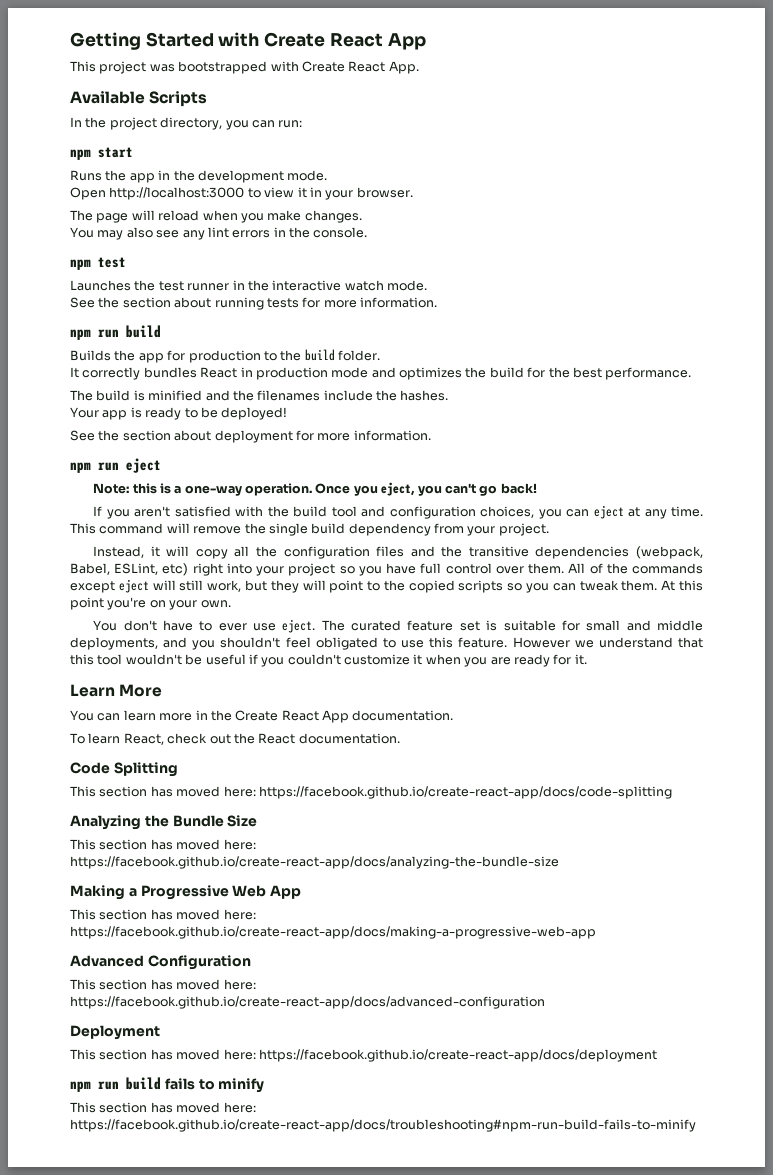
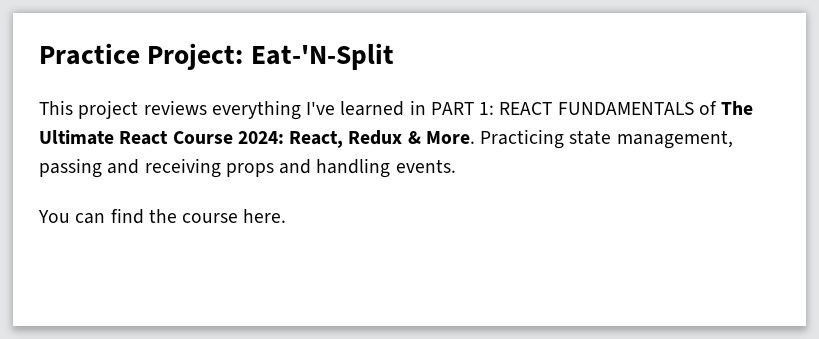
[70,32,426,50] [70,61,419,74] [70,91,208,107] [70,117,303,130] [70,147,133,160] [70,170,328,183] [70,187,413,200] [70,210,362,223] [70,227,368,240] [70,257,126,270] [70,280,427,291] [70,297,437,310] [70,325,161,340] [70,349,380,363] [70,367,692,380] [70,390,449,401] [70,407,288,420] [70,430,431,443] [70,458,161,473] [93,482,537,496] [93,505,703,519] [70,523,549,536] [93,546,703,559] [70,563,704,576] [70,579,703,593] [70,597,231,610] [93,619,703,633] [70,637,703,650] [70,654,587,667] [70,684,163,697] [70,710,454,723] [70,733,400,745] [70,762,178,777] [70,786,672,799] [70,815,258,830] [70,839,256,850] [70,856,559,869] [70,885,302,900] [70,909,256,920] [70,926,596,939] [70,955,251,970] [70,979,256,990] [70,996,545,1009] [70,1025,160,1040] [70,1049,657,1062] [70,1077,265,1093] [70,1102,256,1113] [70,1119,696,1132] Getting Started with Create React App // This project was bootstrapped with Create React App. // Available Scripts // In the project directory, you can run: // npm start // Runs the app in the development mode. // Open http://localhost:3000 to view it in your browser. // The page will reload when you make changes. // You may also see any lint errors in the console. // npm test // Launches the test runner in the interactive watch mode. // See the section about running tests for more information. // npm run build // Builds the app for production to the build folder. // It correctly bundles React in production mode and optimizes the build for the best performance. // The build is minified and the filenames include the hashes. // Your app is ready to be deployed! // See the section about deployment for more information. // npm run eject // Note: this is a one-way operation. Once you eject, you can't go back! // If you aren't satisfied with the build tool and configuration choices, you can eject at any time. This command will remove the single build dependency from your project. // Instead, it will copy all the configuration files and the transitive dependencies (webpack, Babel, ESLint, etc) right into your project so you have full control over them. All of the commands except eject will still work, but they will point to the copied scripts so you can tweak them. At this point you're on your own. // You don't have to ever use eject. The curated feature set is suitable for small and middle deployments, and you shouldn't feel obligated to use this feature. However we understand that this tool wouldn't be useful if you couldn't customize it when you are ready for it. // Learn More // You can learn more in the Create React App documentation. // To learn React, check out the React documentation. // Code Splitting // This section has moved here: https://facebook.github.io/create-react-app/docs/code-splitting // Analyzing the Bundle Size // This section has moved here: https://facebook.github.io/create-react-app/docs/analyzing-the-bundle-size // Making a Progressive Web App // This section has moved here: https://facebook.github.io/create-react-app/docs/making-a-progressive-web-app // Advanced Configuration // This section has moved here: https://facebook.github.io/create-react-app/docs/advanced-configuration // Deployment // This section has moved here: https://facebook.github.io/create-react-app/docs/deployment // npm run build fails to minify // This section has moved here: https://facebook.github.io/create-react-app/docs/troubleshooting#npm-run-build-fails-to-minify -> [39,43,394,70] [39,100,754,120] [39,129,733,149] [39,158,456,178] [38,208,287,224] Practice Project: Eat-'N-Split // This project reviews everything I've learned in PART 1: REACT FUNDAMENTALS of The Ultimate React Course 2024: React, Redux & More. Practicing state management, passing and receiving props and handling events. // You can find the course here.

